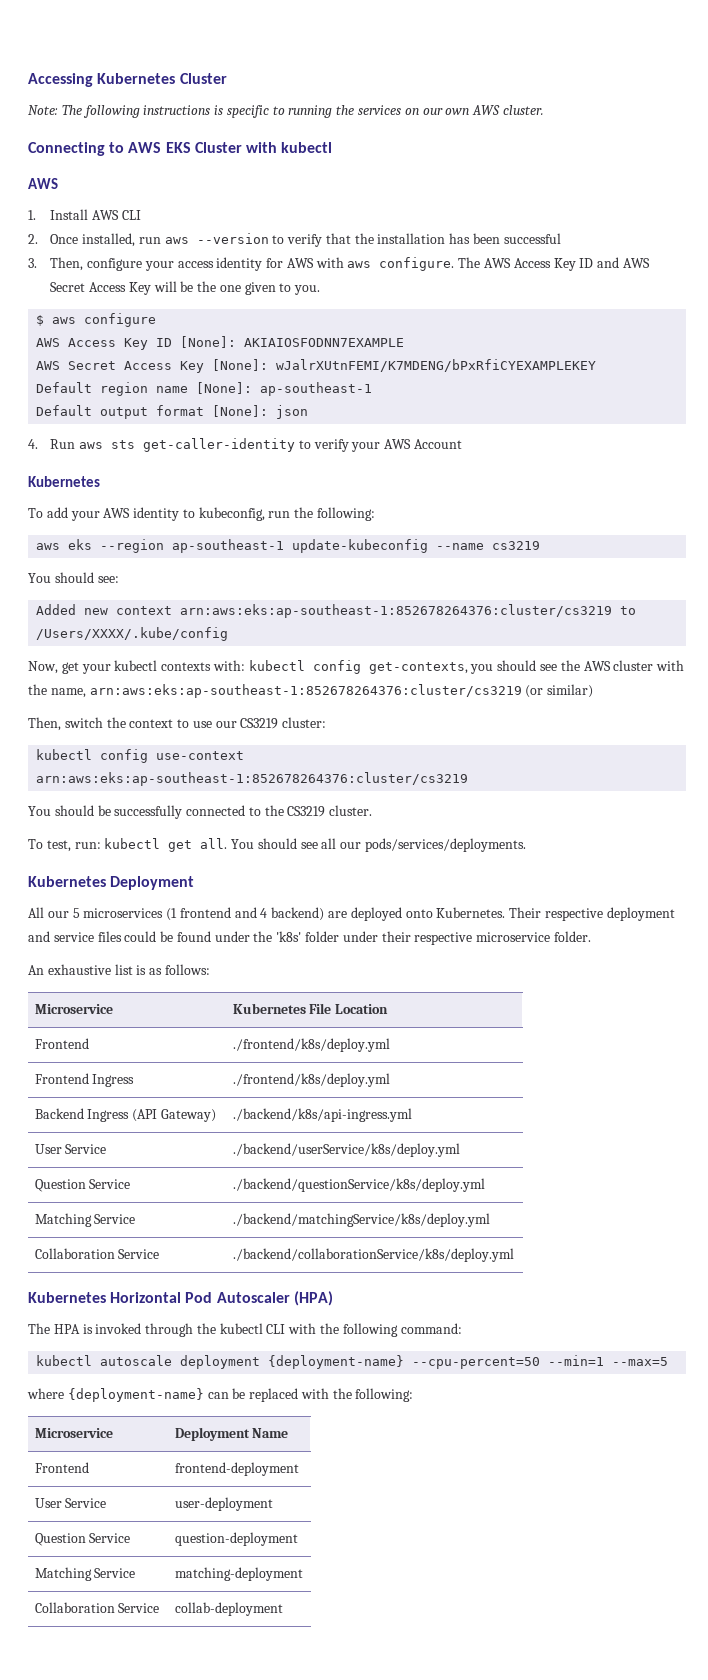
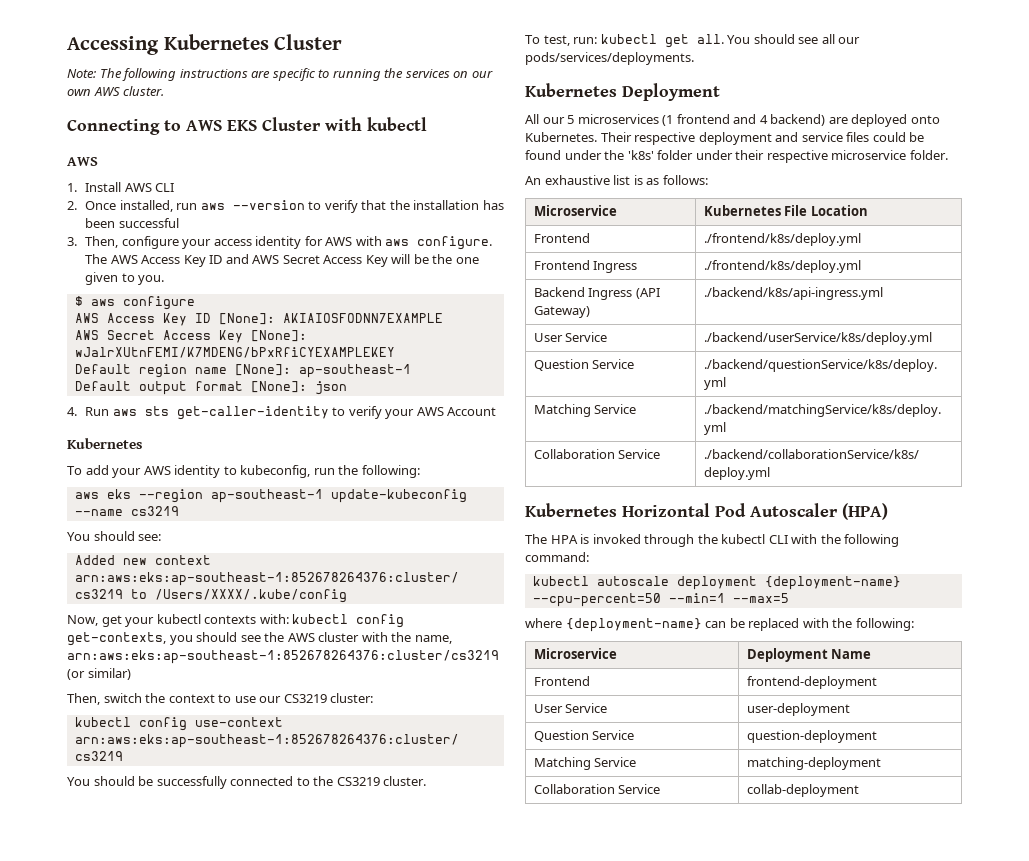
[214,105,224,115] is -> [251,70,271,78] are

